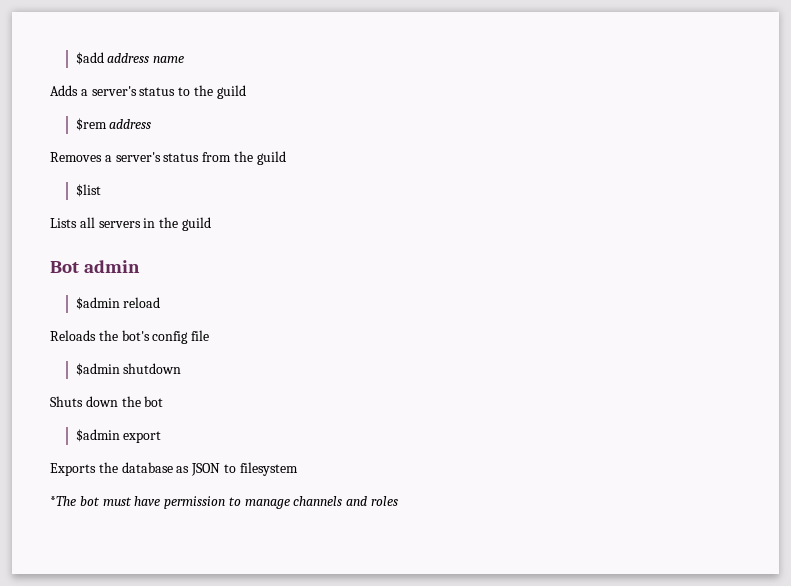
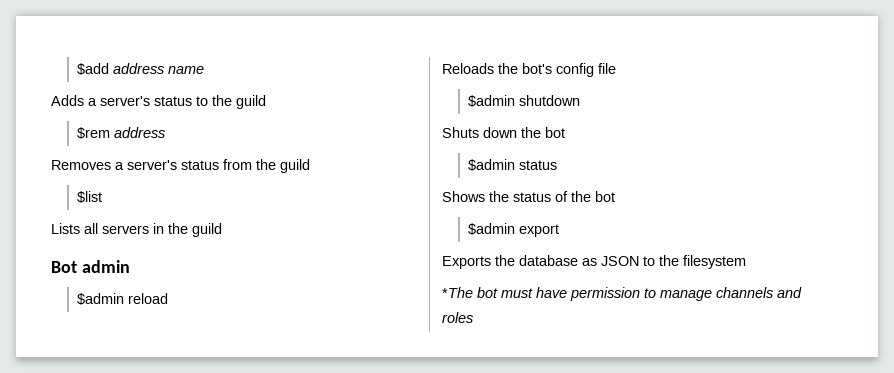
(164, 401) none -> [468,159,558,171] [442,191,615,202] // $admin status // Shows the status of the bot
(236, 468) none -> [659,255,679,266] the

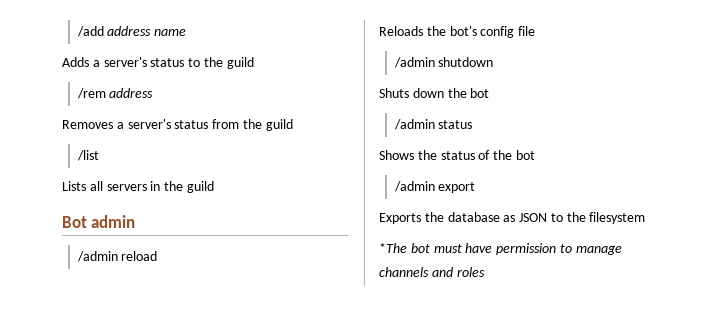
[77,63,110,75] $add -> [76,26,104,37] /add
[77,127,111,139] $rem -> [76,88,106,99] /rem
[77,191,103,203] $list -> [76,150,99,161] /list
[77,293,125,305] $admin -> [76,251,118,262] /admin
[468,95,516,107] $admin -> [393,57,435,68] /admin
[468,159,516,171] $admin -> [393,119,435,130] /admin
[468,223,516,235] $admin -> [393,181,435,192] /admin

